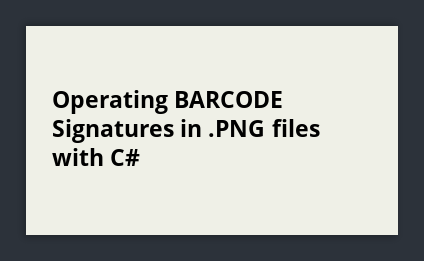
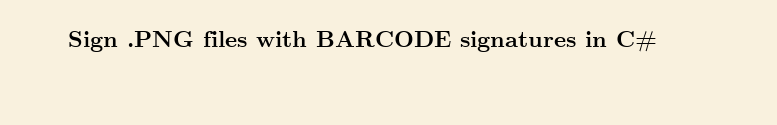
[52,90,284,114] [52,119,320,143] [52,148,104,166] Operating BARCODE Signatures in .PNG files with -> [68,31,607,52] Sign .PNG files with BARCODE signatures in

